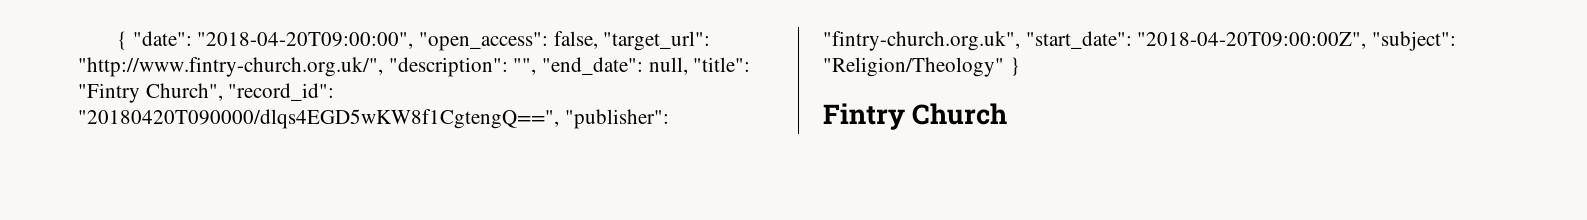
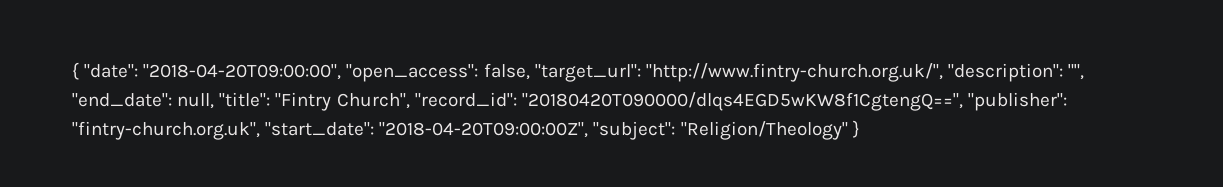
[823,103,1008,130] // Fintry Church -> (860, 129) none

